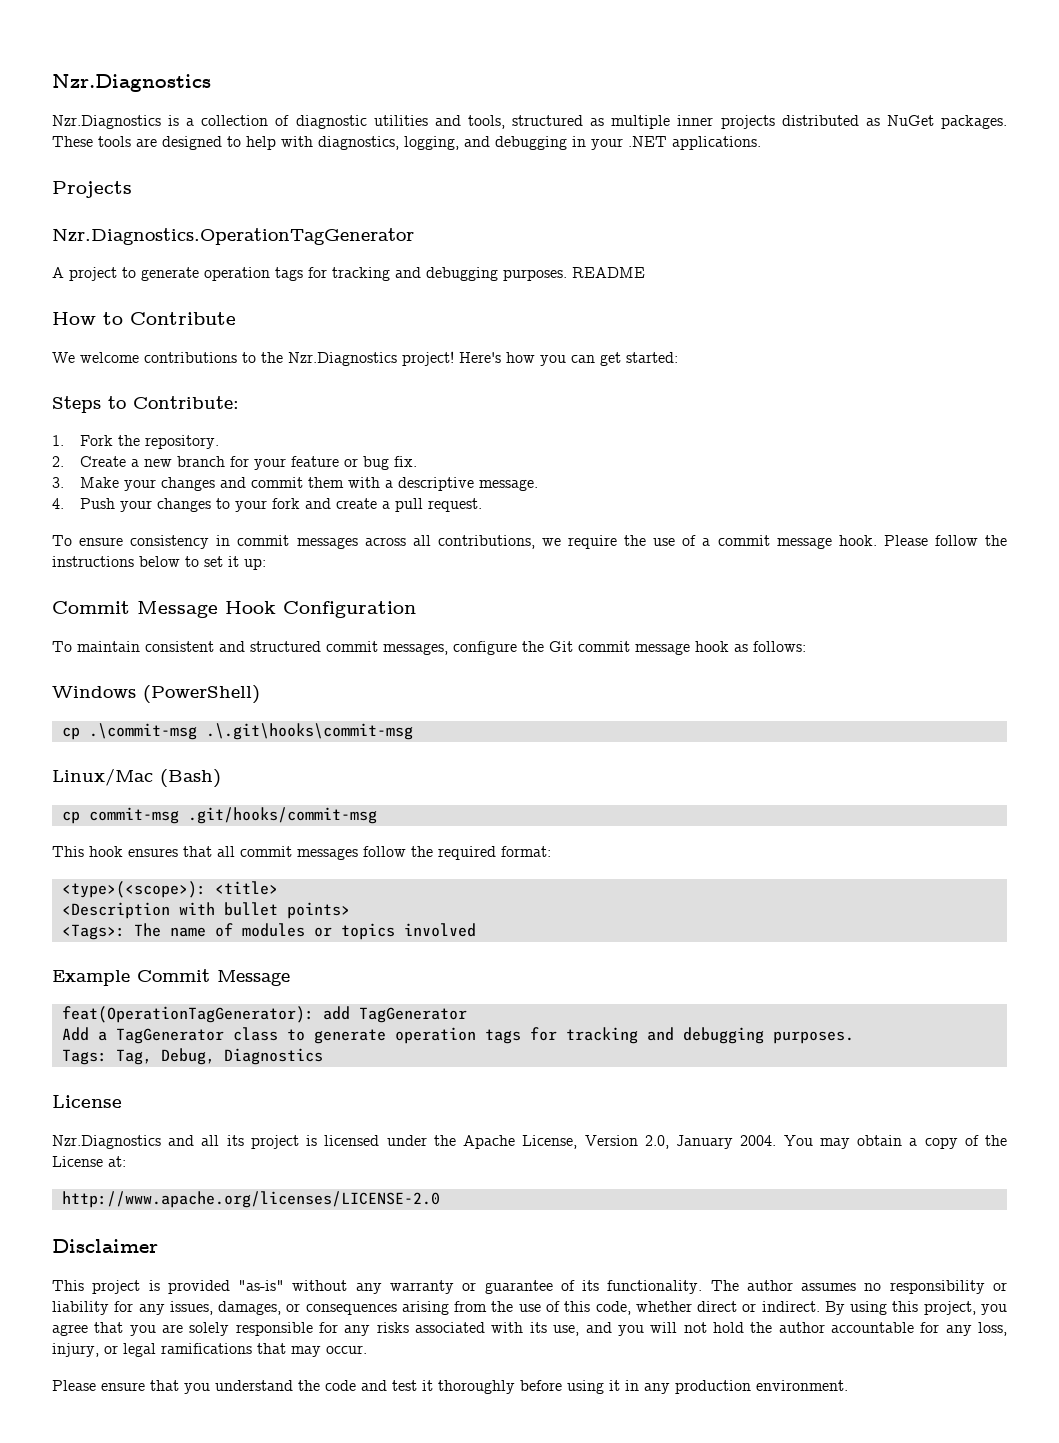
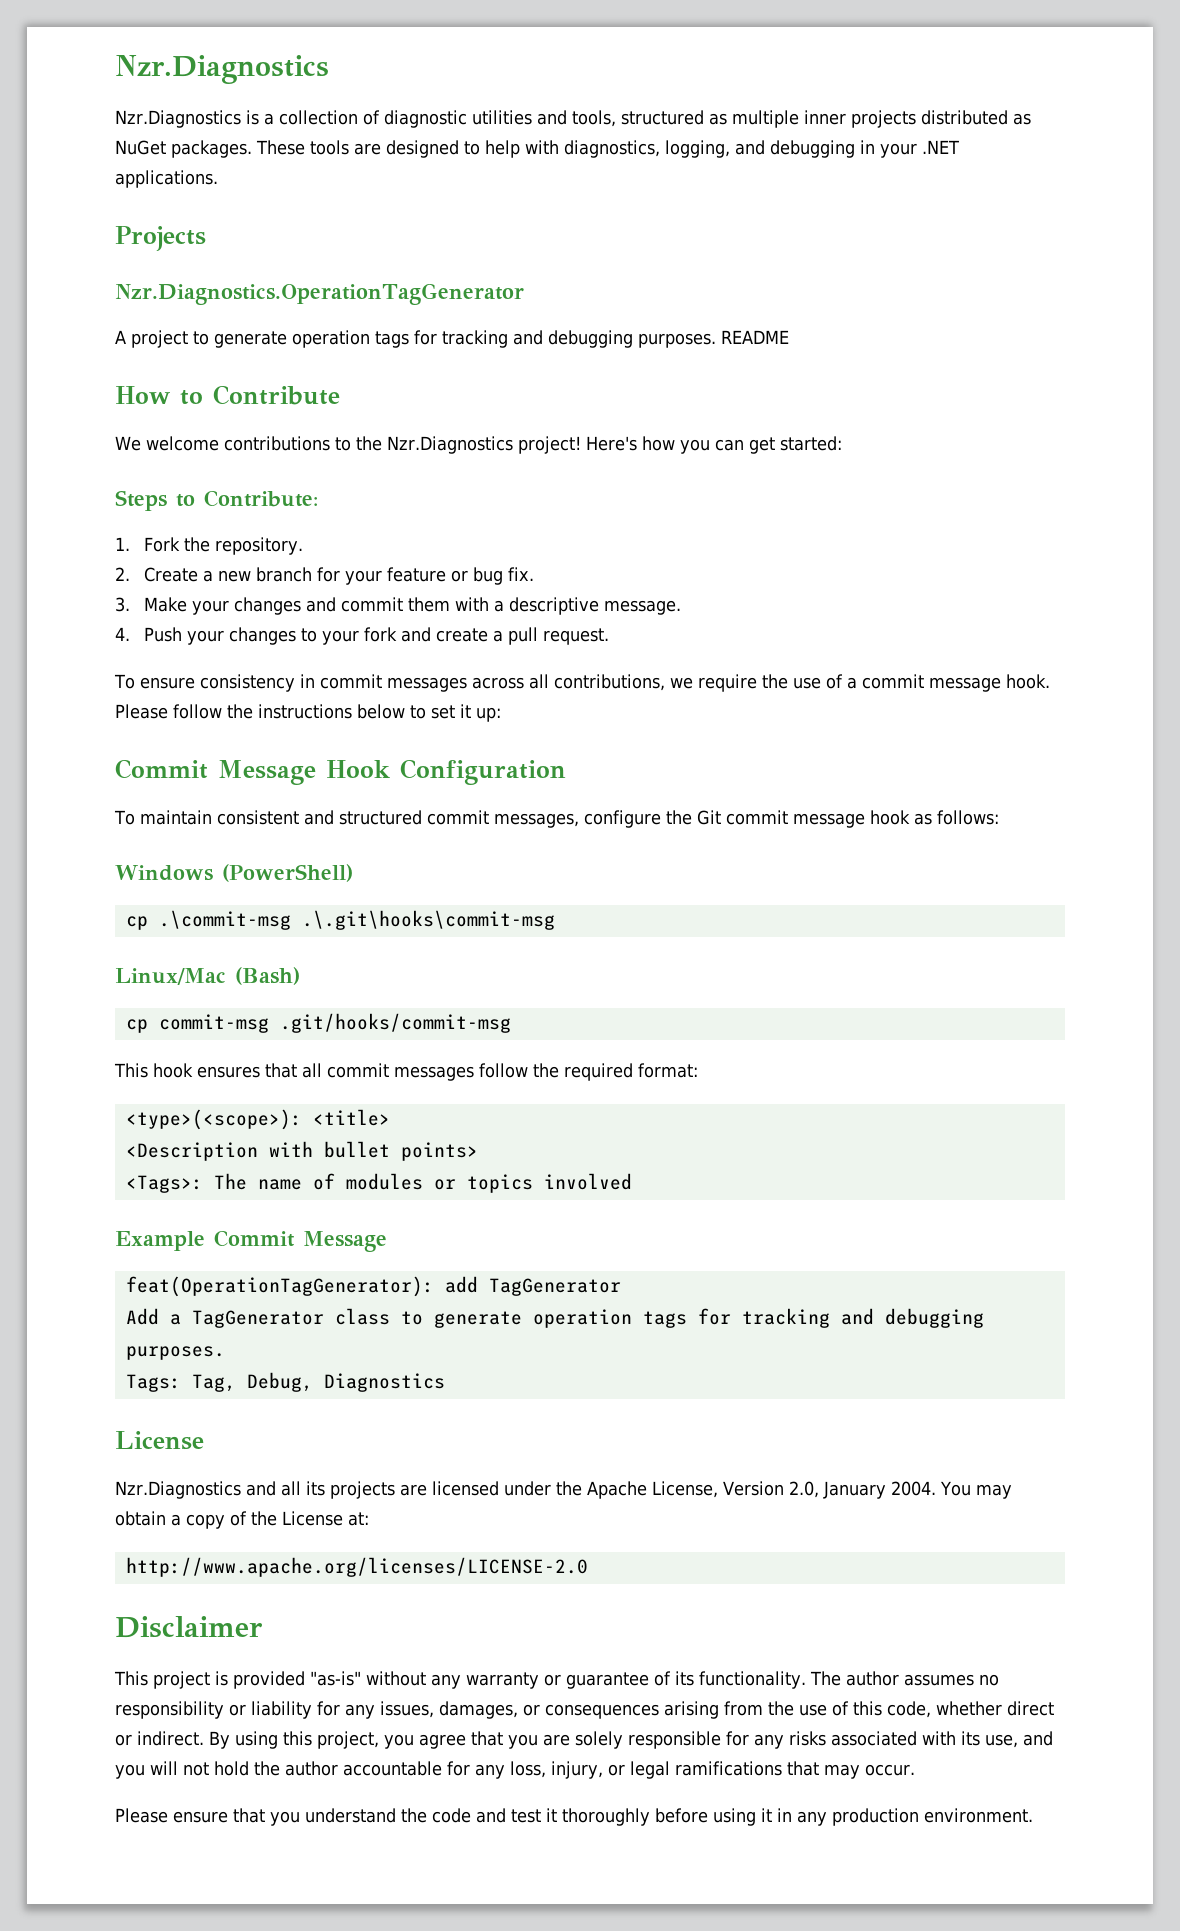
[250,1135,318,1149] project is -> [329,1481,427,1499] projects are

